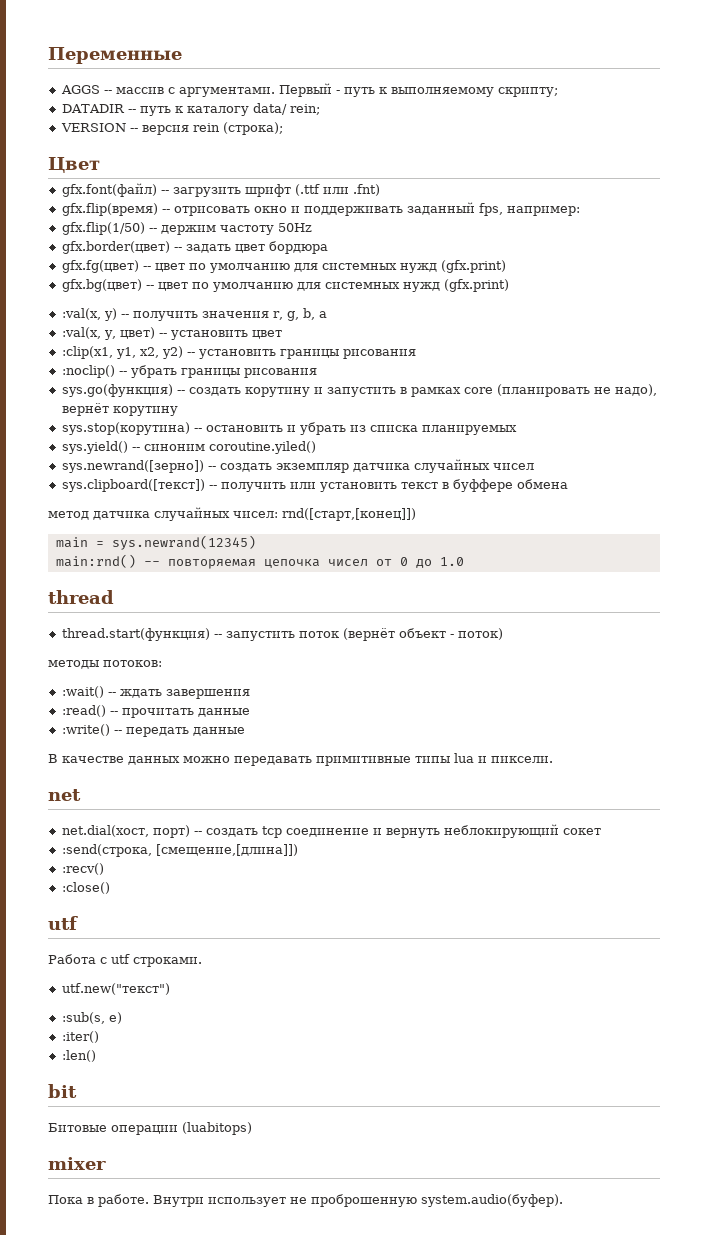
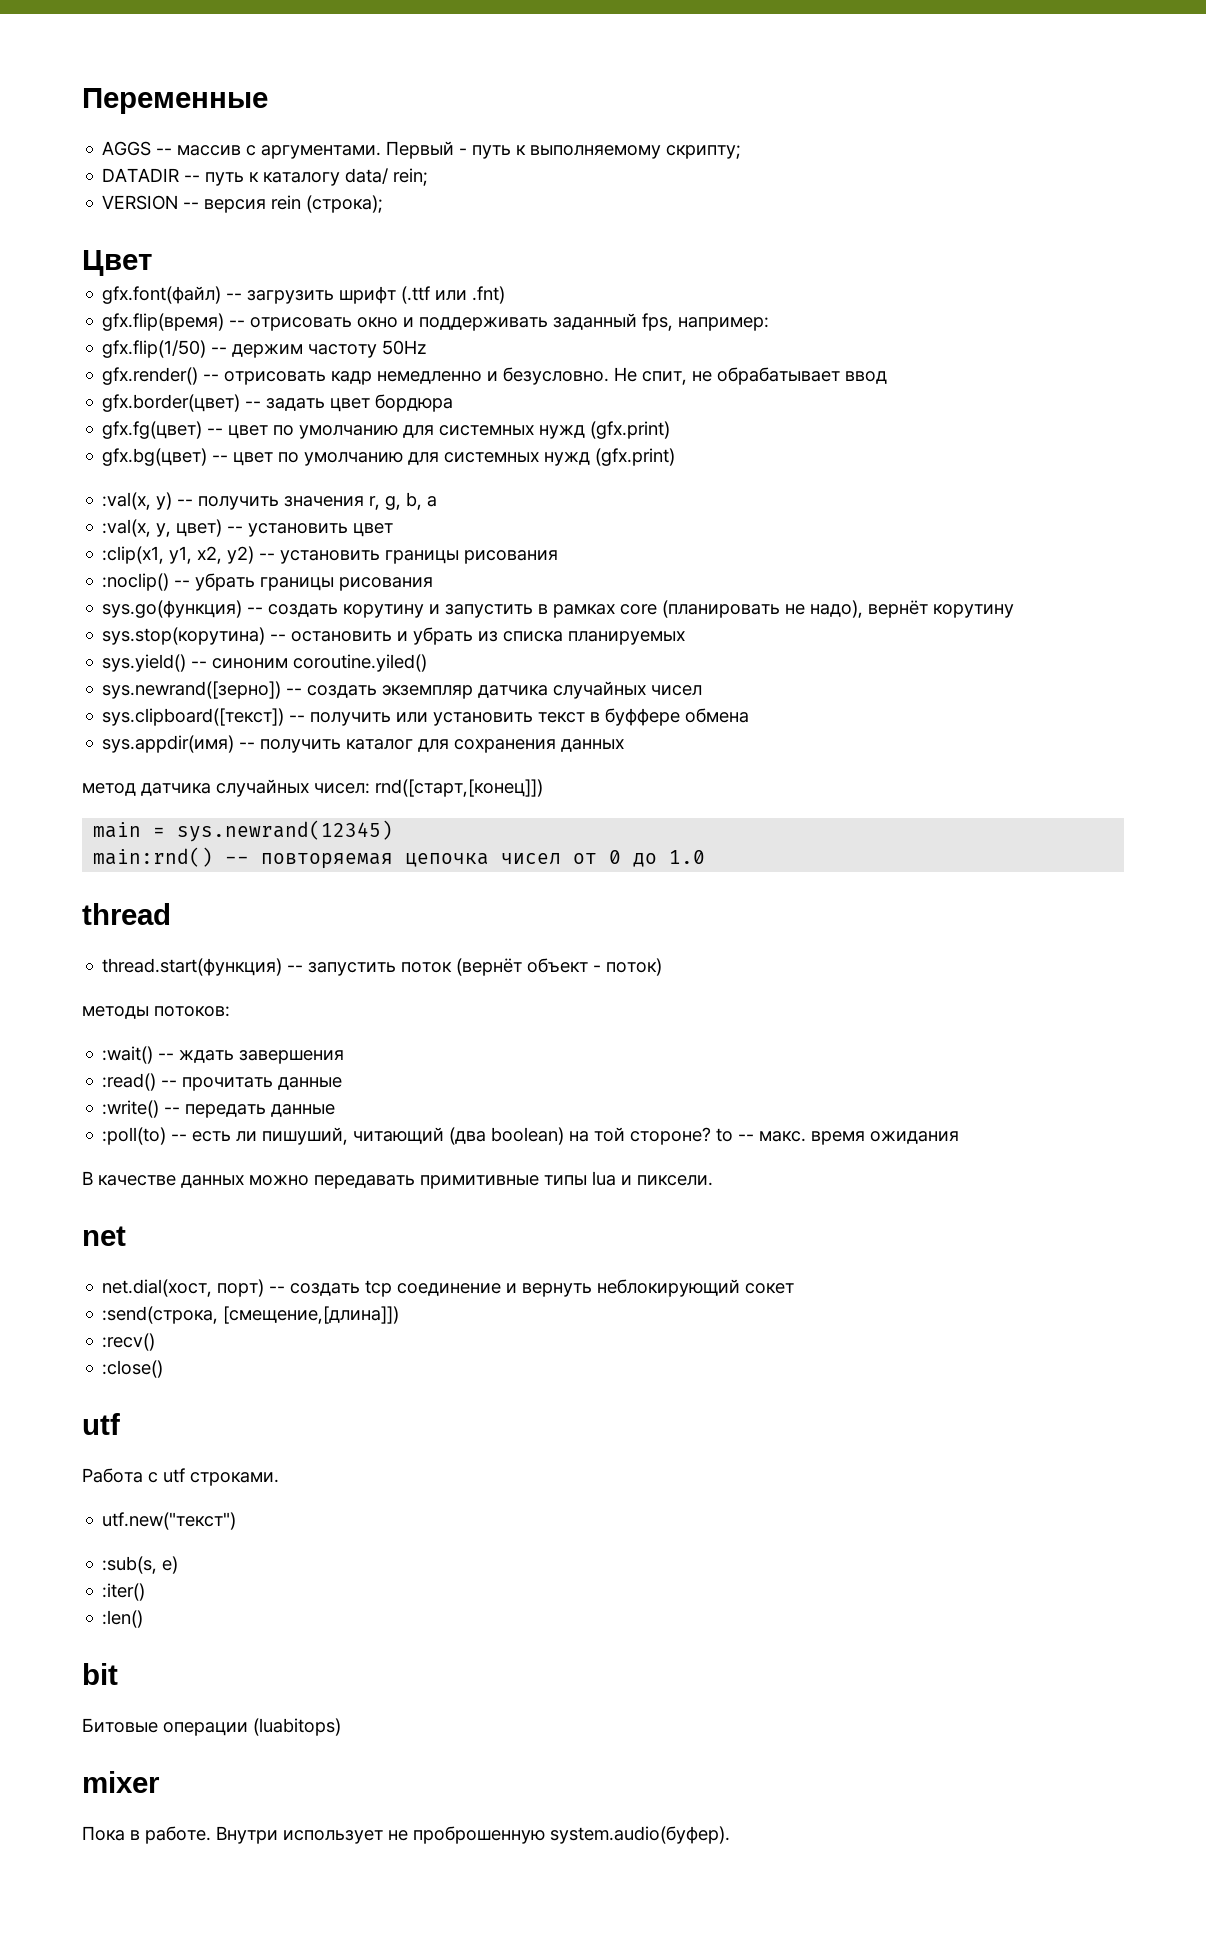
(312, 227) none -> [102,367,888,385] // gfx.render() -- отрисовать кадр немедленно и безусловно. Не спит, не обрабатывает ввод
(568, 484) none -> [102,735,625,753] // sys.appdir(имя) -- получить каталог для сохранения данных
(245, 731) none -> [102,1127,960,1145] // :poll(to) -- есть ли пишуший, читающий (два boolean) на той стороне? to -- макс. время ожидания

